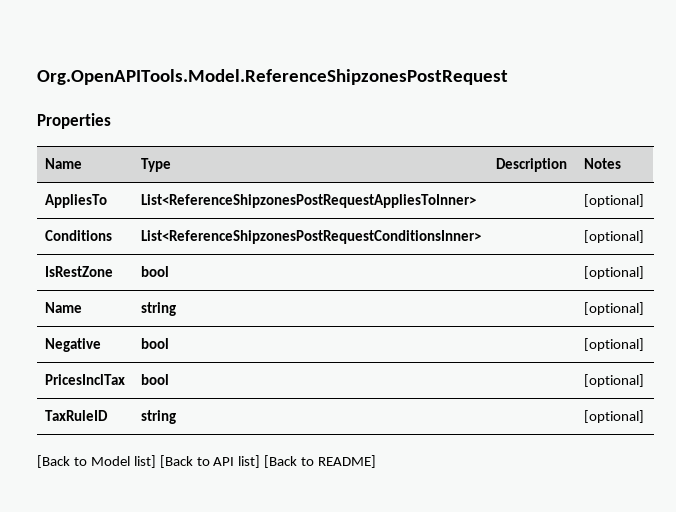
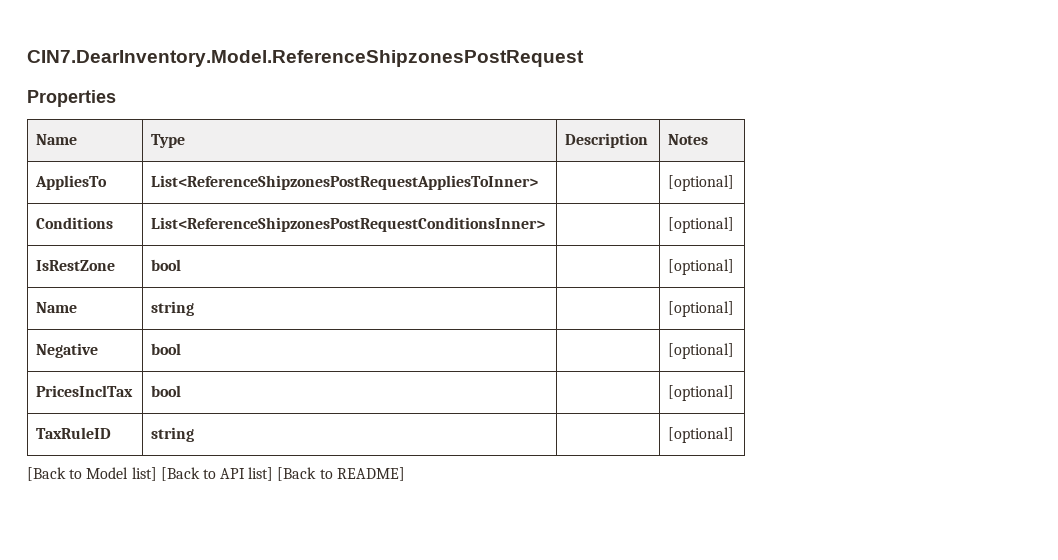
[37,69,508,85] Org.OpenAPITools.Model.ReferenceShipzonesPostRequest -> [27,50,584,67] CIN7.DearInventory.Model.ReferenceShipzonesPostRequest

